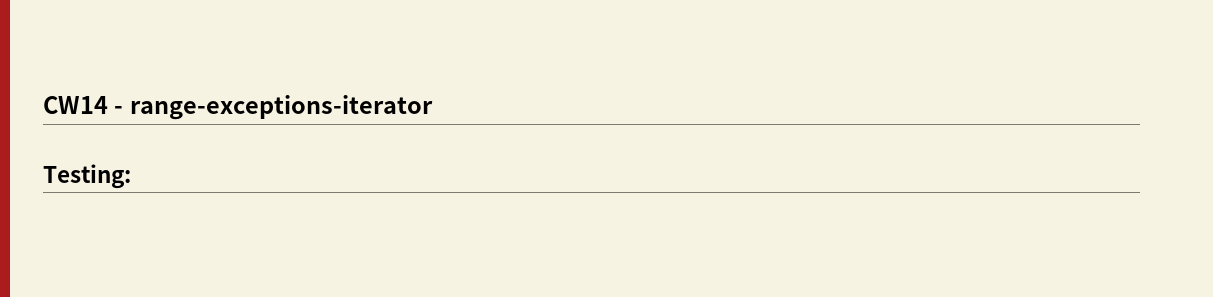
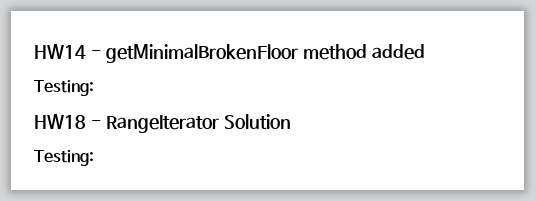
[43,95,433,120] CW14 - range-exceptions-iterator -> [34,44,425,63] [34,80,94,96] [34,114,292,133] HW14 - getMinimalBrokenFloor method added // Testing: // HW18 - RangeIterator Solution

